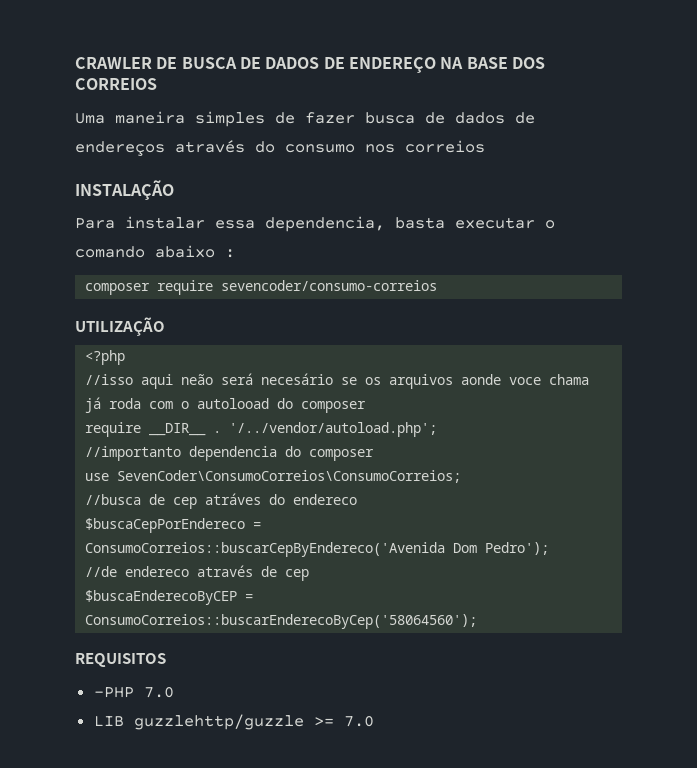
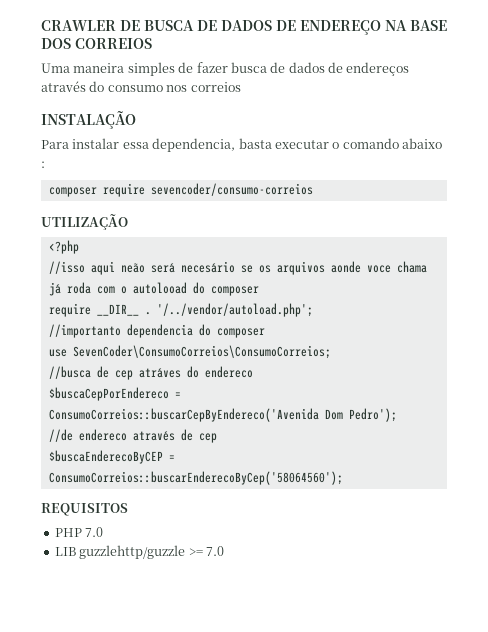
[93,687,134,698] -PHP -> [54,528,82,537] PHP

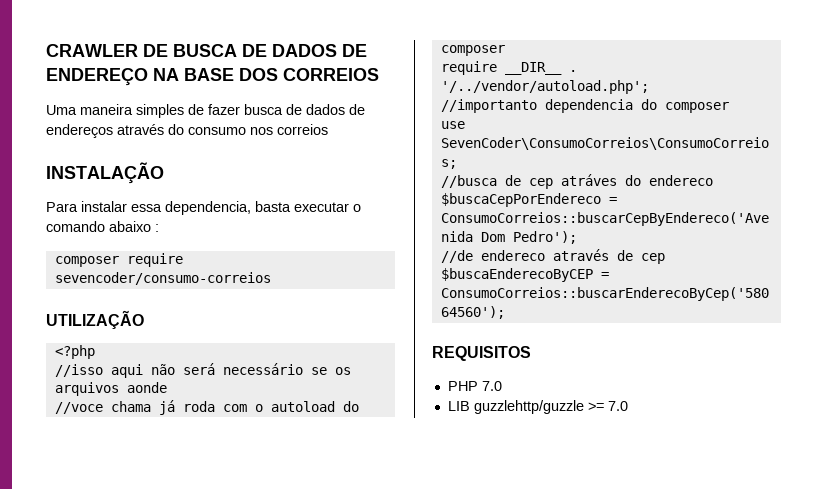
[120,261,235,273] neão será necesário -> [150,363,303,375] não será necessário
[366,265,391,273] voce -> [54,402,103,414] // //voce
[132,282,187,294] autolooad -> [270,401,335,412] autoload

